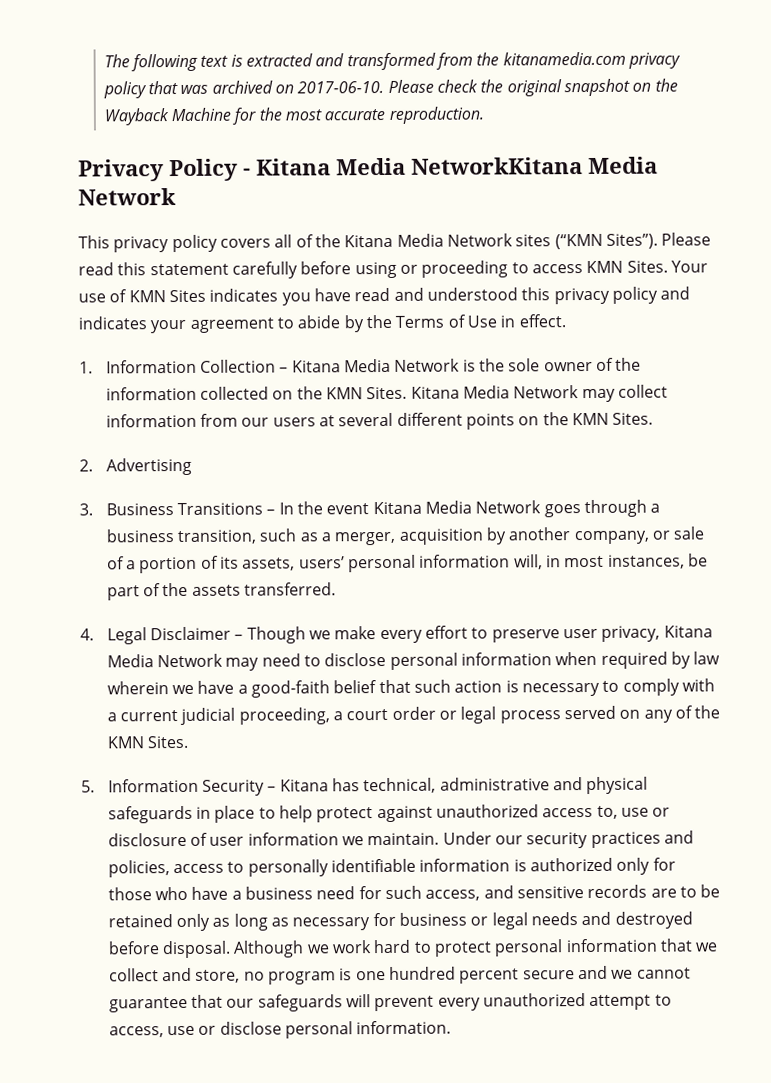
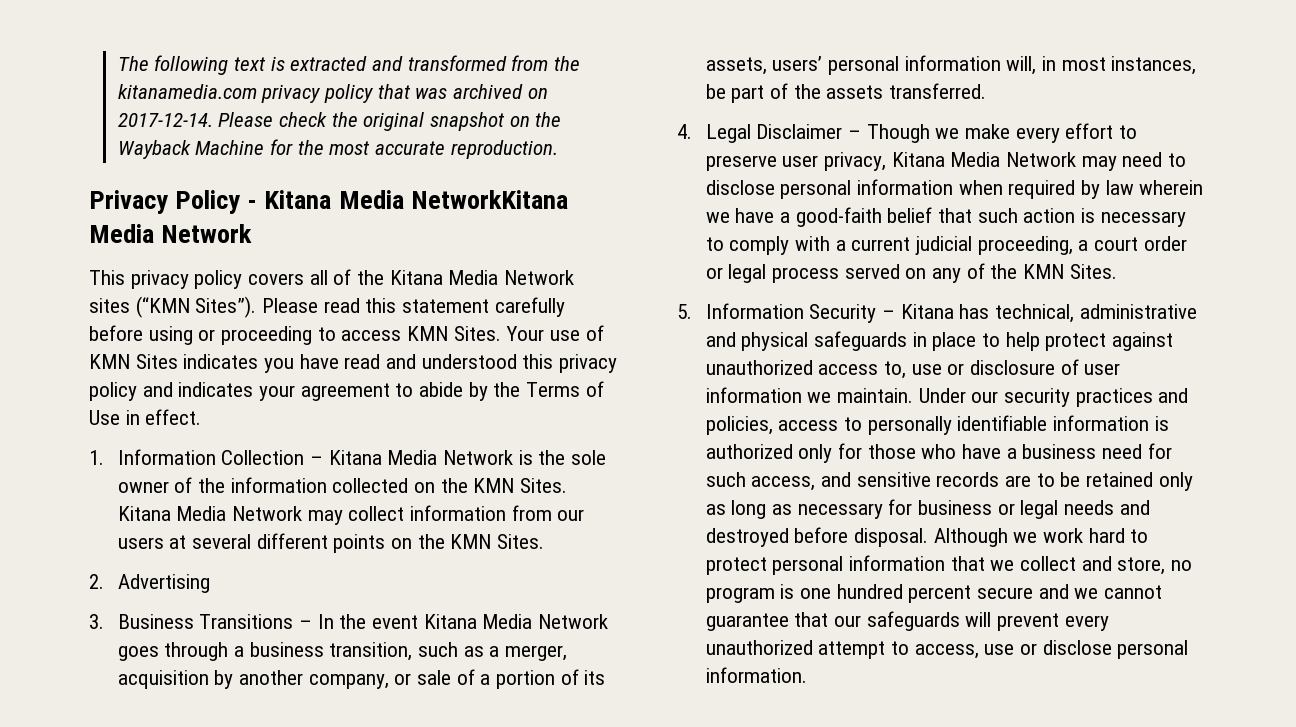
[297,80,385,94] 2017-06-10. -> [117,113,213,127] 2017-12-14.

